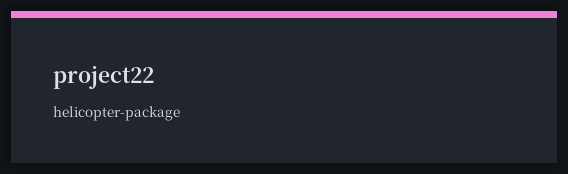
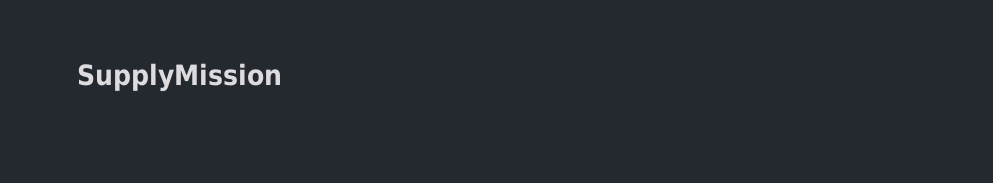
[53,65,154,89] [53,106,180,121] project22 // helicopter-package -> [77,63,282,92] SupplyMission

